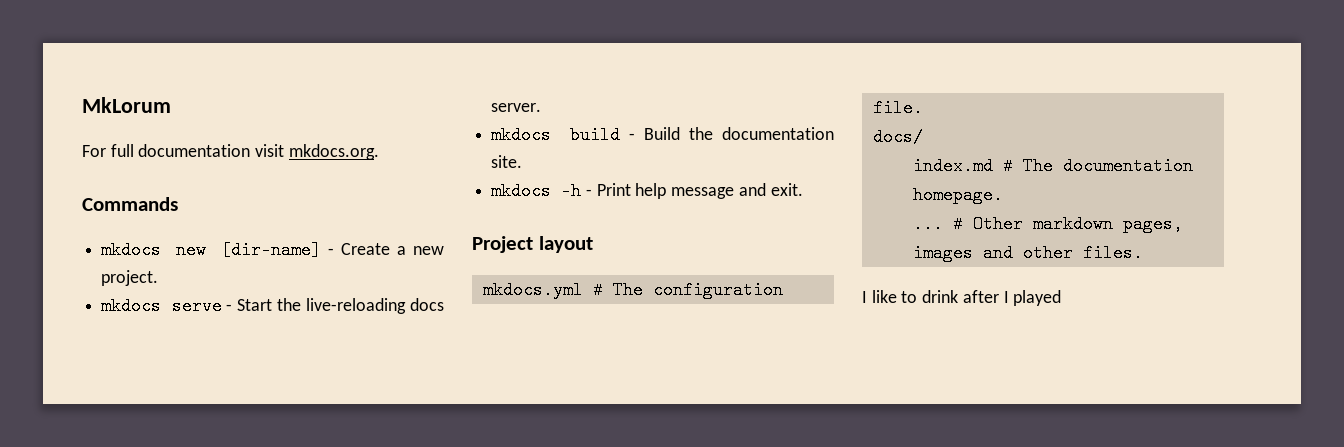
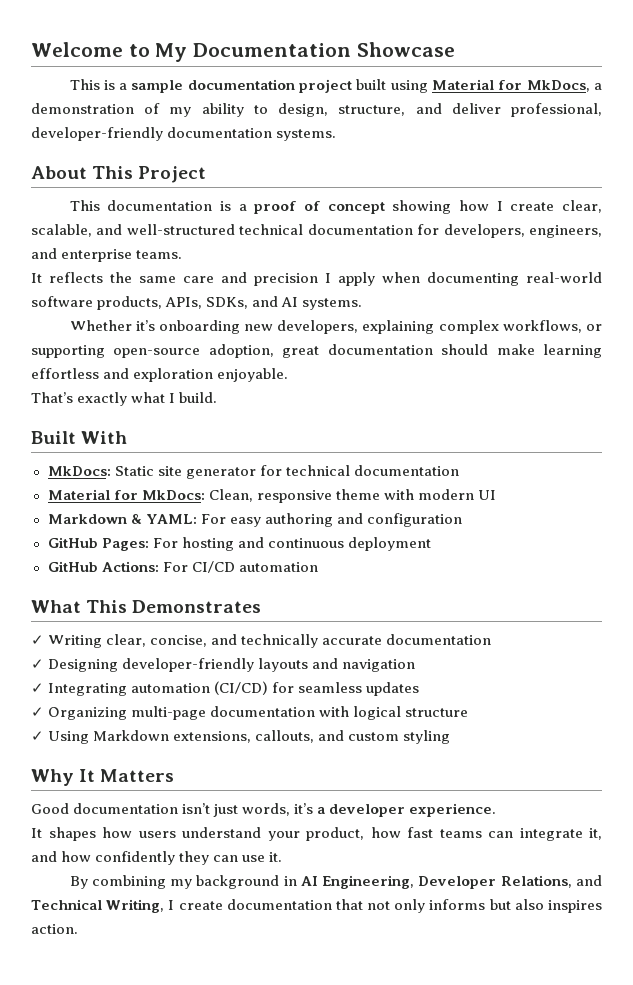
[82,97,171,113] [82,144,379,160] [82,197,178,211] [101,241,445,259] [101,270,159,286] [101,297,444,315] [491,103,542,112] [491,126,834,144] [491,155,523,168] [491,182,803,200] [472,236,593,253] [482,281,783,299] [872,99,923,117] [872,128,923,146] [912,157,1193,175] [912,186,1003,204] [912,215,1183,233] [912,244,1143,262] [862,290,1062,306] MkLorum // For full documentation visit mkdocs.org. // Commands // mkdocs new [dir-name] - Create a new project. // mkdocs serve - Start the live-reloading docs server. // mkdocs build - Build the documentation site. // mkdocs -h - Print help message and exit. // Project layout // mkdocs.yml # The configuration file. // docs/ // index.md # The documentation homepage. // ... # Other markdown pages, images and other files. // I like to drink after I played -> [31,42,455,62] [69,79,602,93] [31,103,602,117] [31,127,337,141] [31,166,207,183] [69,200,603,214] [31,224,602,238] [31,248,183,262] [31,272,602,286] [31,296,363,310] [69,320,602,334] [31,344,602,358] [31,368,289,382] [31,392,218,406] [31,431,128,444] [47,465,459,479] [47,489,496,503] [47,513,462,527] [47,537,431,551] [47,561,318,573] [31,600,262,613] [31,634,492,648] [31,658,416,672] [31,681,420,696] [31,706,469,720] [31,730,451,744] [31,769,175,786] [31,803,497,817] [31,827,602,841] [31,851,283,865] [69,875,602,889] [31,899,602,913] [31,924,78,934] Welcome to My Documentation Showcase // This is a sample documentation project built using Material for MkDocs, a demonstration of my ability to design, structure, and deliver professional, developer-friendly documentation systems. // About This Project // This documentation is a proof of concept showing how I create clear, scalable, and well-structured technical documentation for developers, engineers, and enterprise teams. // It reflects the same care and precision I apply when documenting real-world software products, APIs, SDKs, and AI systems. // Whether it’s onboarding new developers, explaining complex workflows, or supporting open-source adoption, great documentation should make learning effortless and exploration enjoyable. // That’s exactly what I build. // Built With // MkDocs: Static site generator for technical documentation // Material for MkDocs: Clean, responsive theme with modern UI // Markdown & YAML: For easy authoring and configuration // GitHub Pages: For hosting and continuous deployment // GitHub Actions: For CI/CD automation // What This Demonstrates // ✓ Writing clear, concise, and technically accurate documentation // ✓ Designing developer-friendly layouts and navigation // ✓ Integrating automation (CI/CD) for seamless updates // ✓ Organizing multi-page documentation with logical structure // ✓ Using Markdown extensions, callouts, and custom styling // Why It Matters // Good documentation isn’t just words, it’s a developer experience. // It shapes how users understand your product, how fast teams can integrate it, and how confidently they can use it. // By combining my background in AI Engineering, Developer Relations, and Technical Writing, I create documentation that not only informs but also inspires action.

